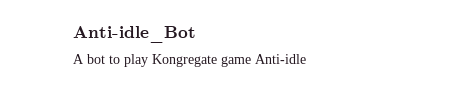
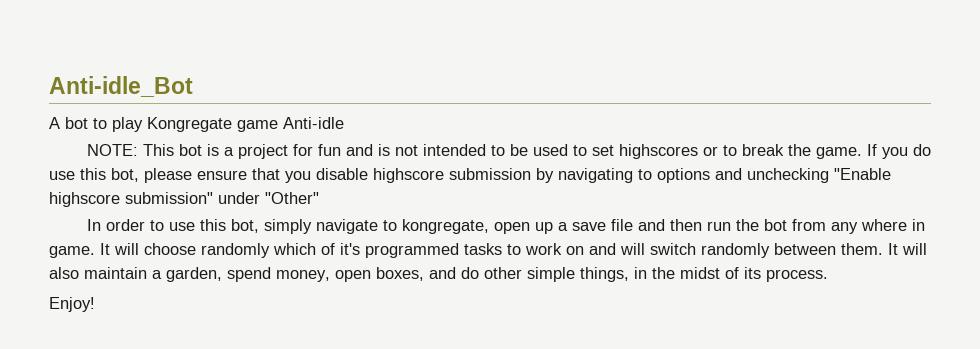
(306, 59) none -> [86,144,931,159] [49,168,891,183] [49,192,319,207] [86,219,925,234] [49,243,927,258] [49,267,828,282] [49,297,95,312] // NOTE: This bot is a project for fun and is not intended to be used to set highscores or to break the game. If you do use this bot, please ensure that you disable highscore submission by navigating to options and unchecking "Enable highscore submission" under "Other" // In order to use this bot, simply navigate to kongregate, open up a save file and then run the bot from any where in game. It will choose randomly which of it's programmed tasks to work on and will switch randomly between them. It will also maintain a garden, spend money, open boxes, and do other simple things, in the midst of its process. // Enjoy!

